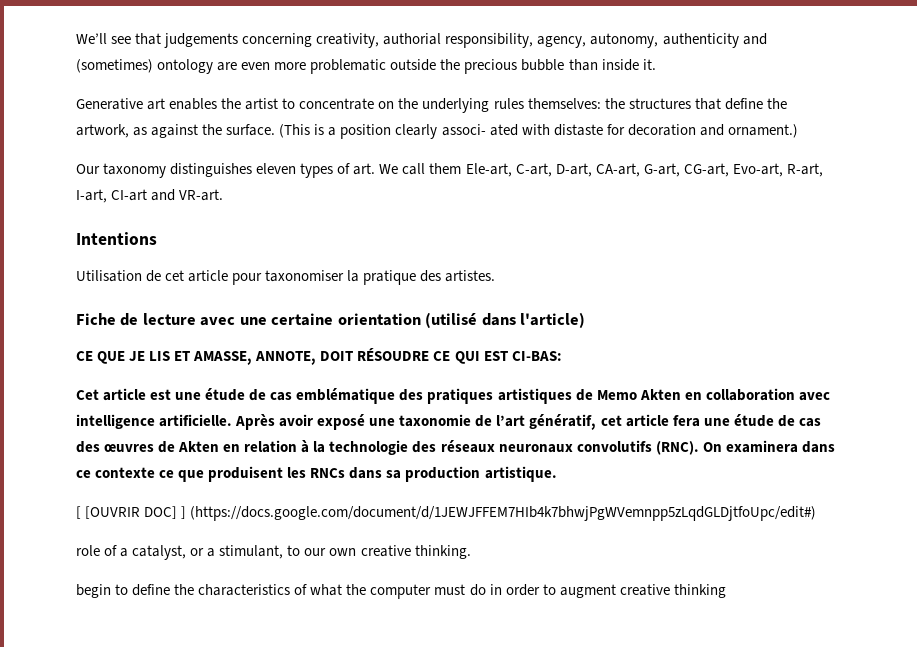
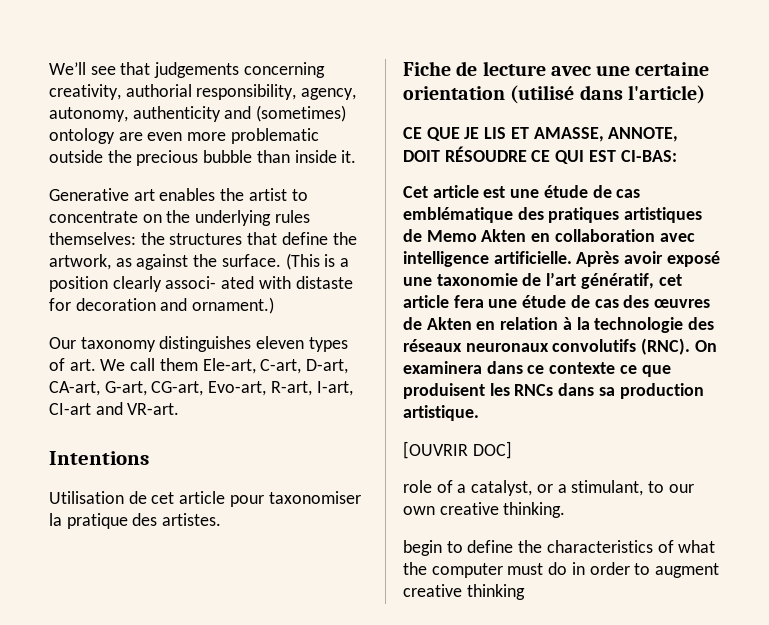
[76,506,81,519] [ -> (479, 413) none
[181,506,817,521] ] (https://docs.google.com/document/d/1JEWJFFEM7HIb4k7bhwjPgWVemnpp5zLqdGLDjtfoUpc/edit#) -> (512, 450) none

